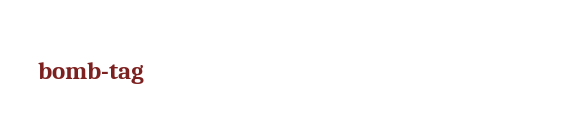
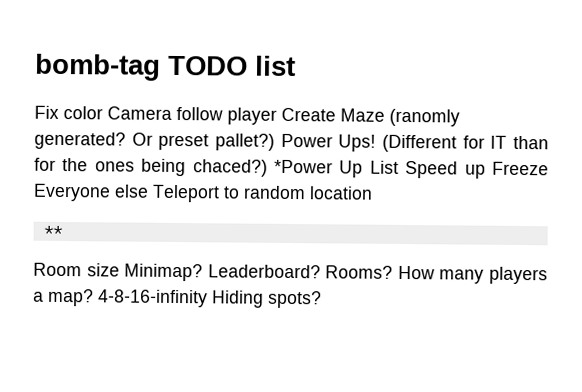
(144, 73) none -> [168,55,296,77] [34,105,460,127] [34,131,549,153] [34,157,549,179] [33,183,373,203] [43,225,63,236] [33,262,548,285] [33,288,322,309] TODO list // Fix color Camera follow player Create Maze (ranomly generated? Or preset pallet?) Power Ups! (Different for IT than for the ones being chaced?) *Power Up List Speed up Freeze Everyone else Teleport to random location // ** // Room size Minimap? Leaderboard? Rooms? How many players a map? 4-8-16-infinity Hiding spots?

